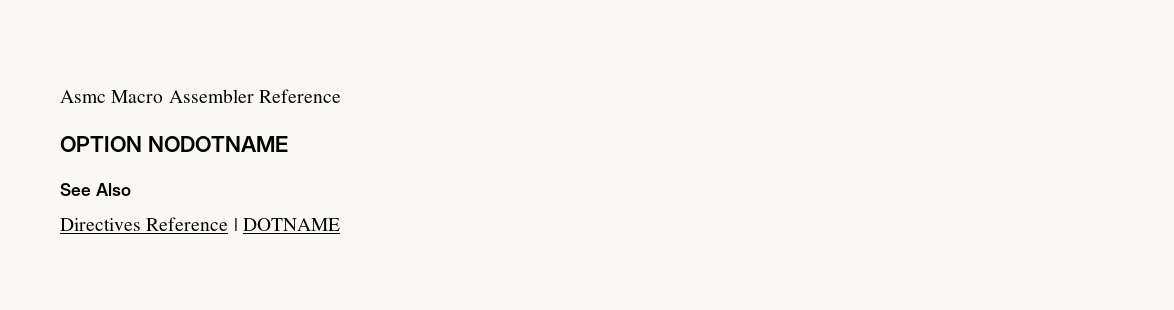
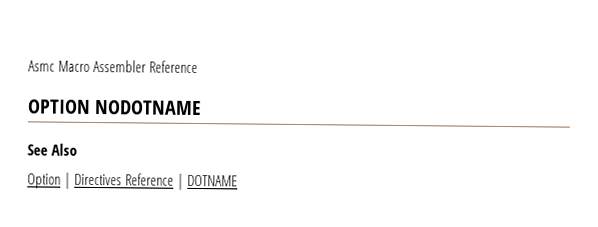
(131, 189) none -> [27,172,72,189] Option |

